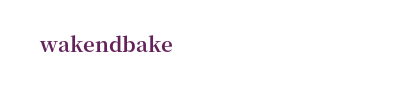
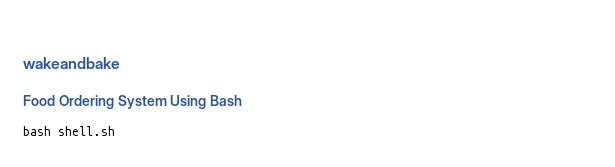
[39,35,173,52] wakendbake -> [23,57,120,69] [23,95,243,109] [23,126,115,136] wakeandbake // Food Ordering System Using Bash // bash shell.sh

